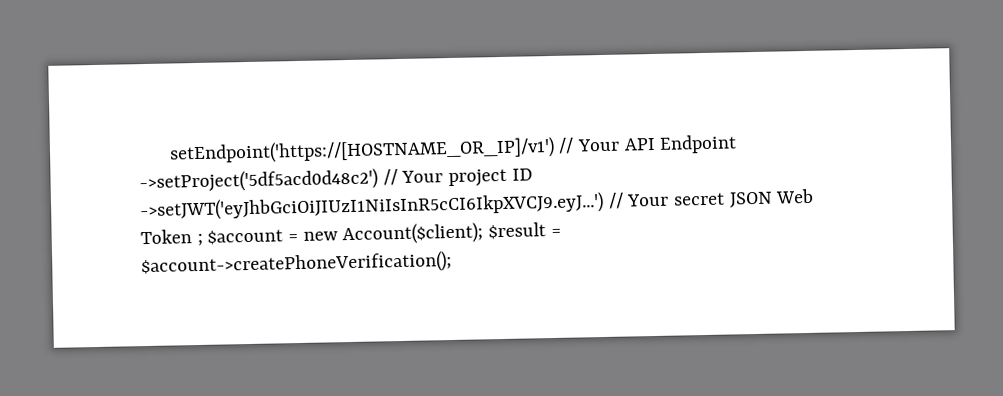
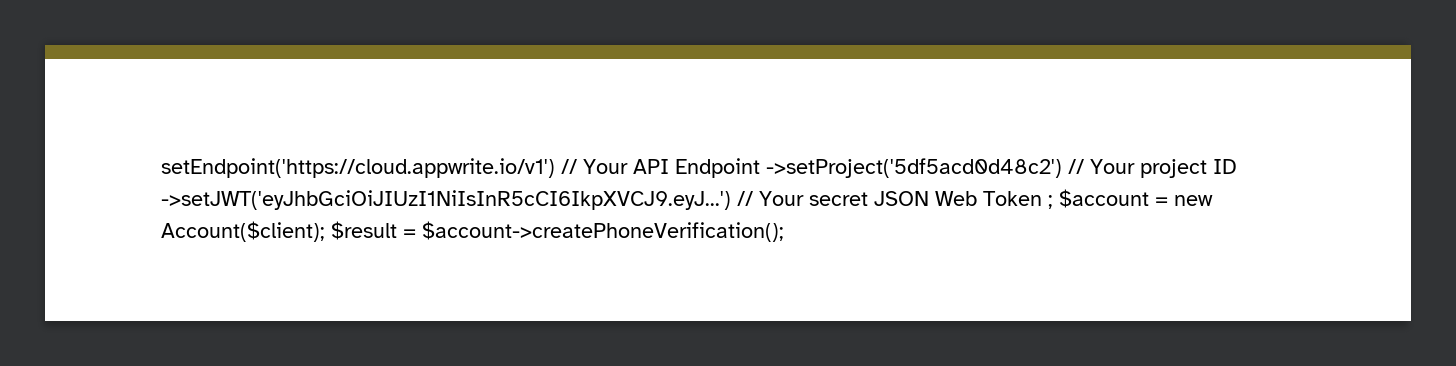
[168,136,555,165] setEndpoint('https://[HOSTNAME_OR_IP]/v1') -> [161,158,555,178] setEndpoint('https://cloud.appwrite.io/v1')

